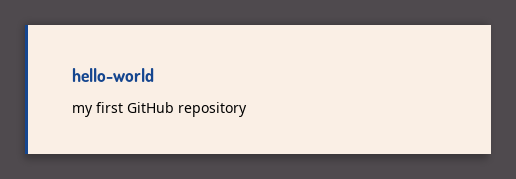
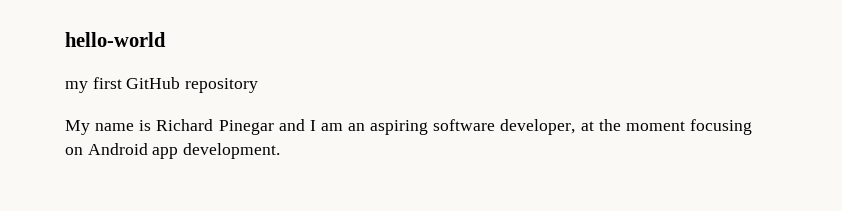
(247, 109) none -> [65,119,752,135] [65,143,281,159] // My name is Richard Pinegar and I am an aspiring software developer, at the moment focusing on Android app development.

